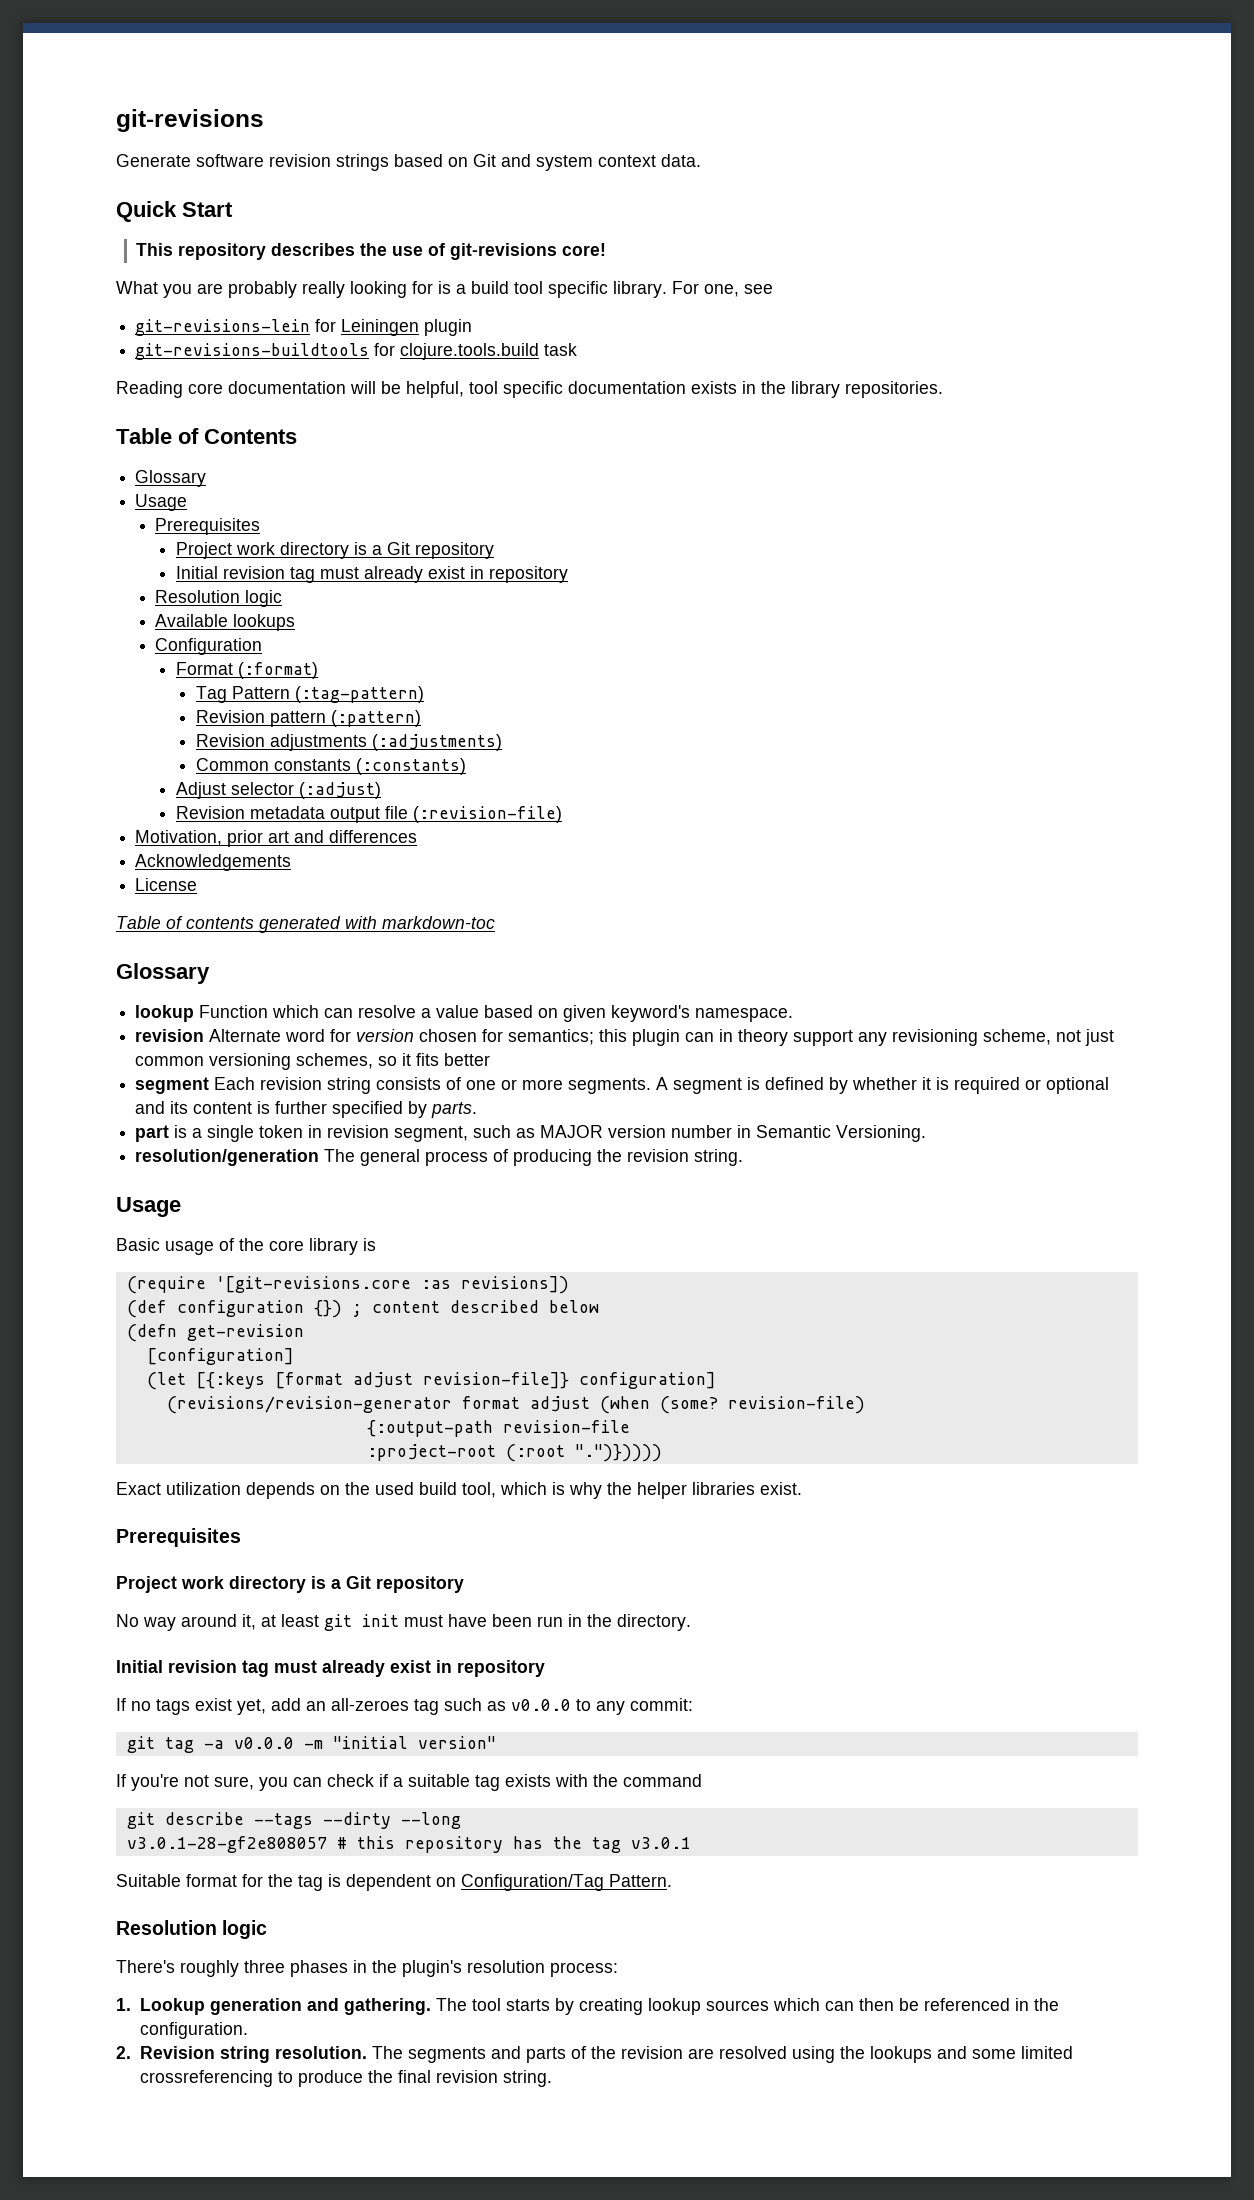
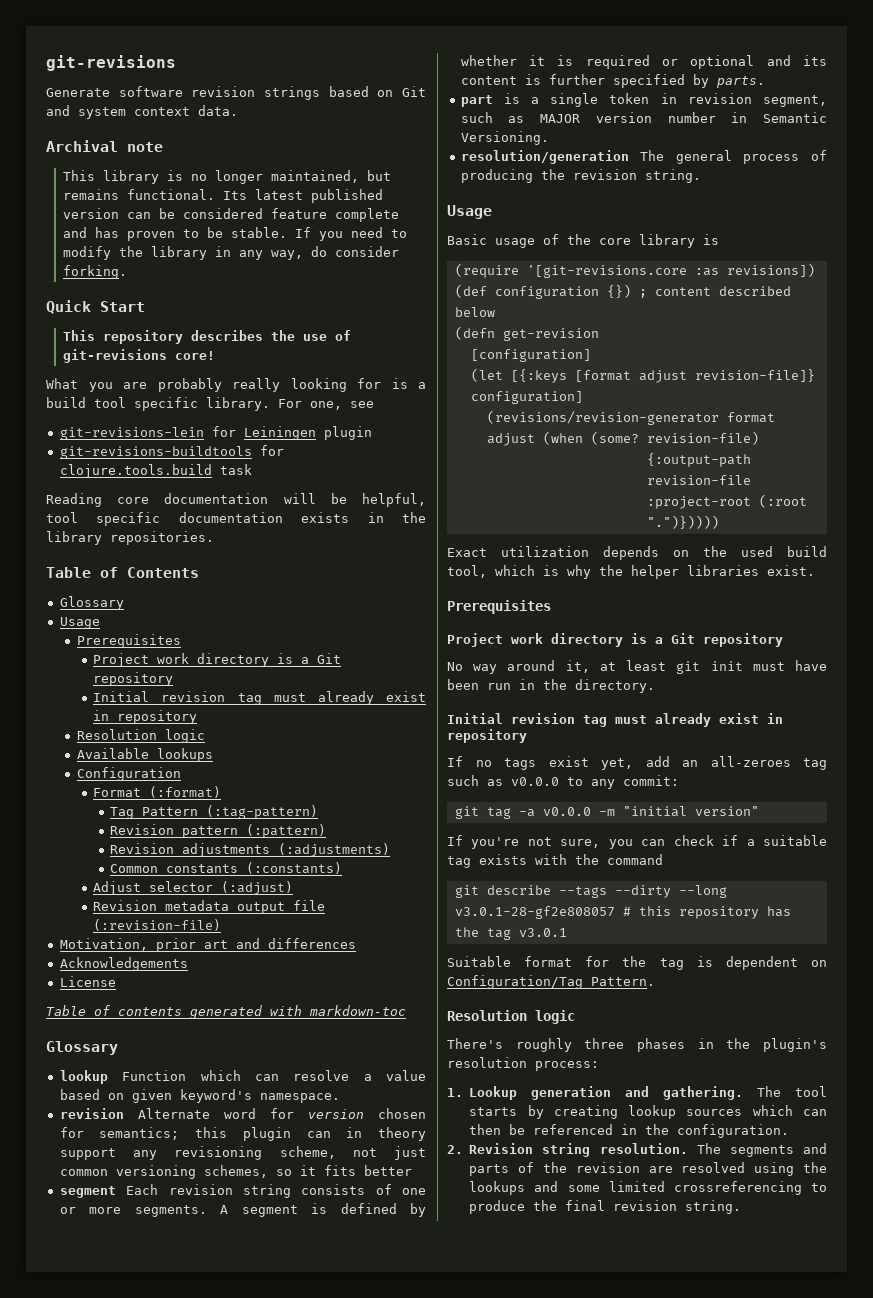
(701, 160) none -> [46,140,163,152] [62,170,391,184] [62,189,383,203] [62,208,399,222] [62,227,407,241] [62,246,399,260] [62,265,127,279] // Archival note // This library is no longer maintained, but remains functional. Its latest published version can be considered feature complete and has proven to be stable. If you need to modify the library in any way, do consider forking.

